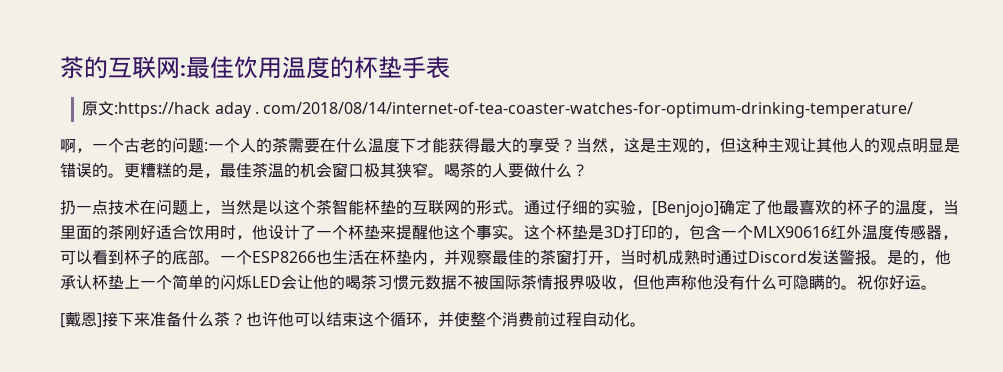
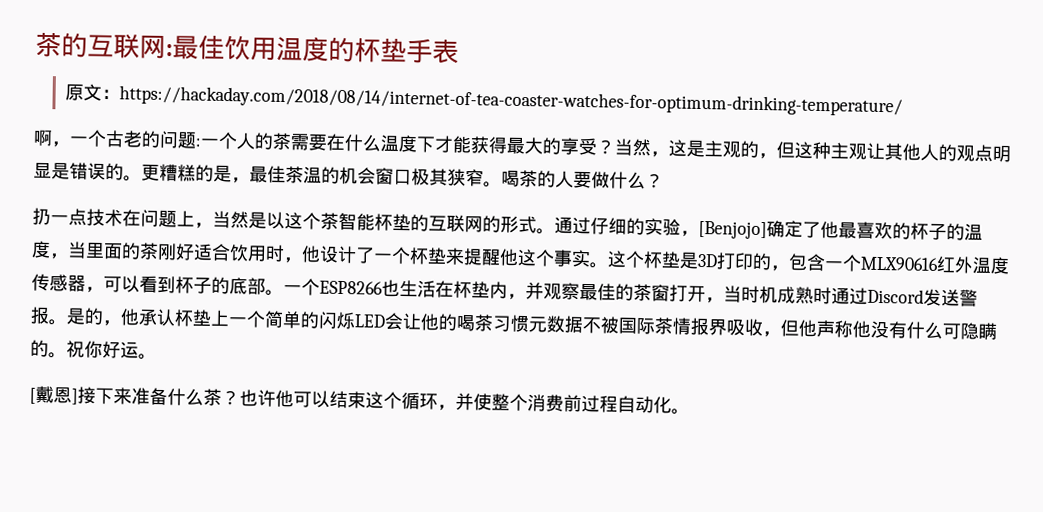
[114,102,914,118] :https://hack aday . com/2018/08/14/internet-of-tea-coaster-watches-for-optimum-drinking-temperature/ -> [100,85,903,117] ：https://hackaday.com/2018/08/14/internet-of-tea-coaster-watches-for-optimum-drinking-temperature/

